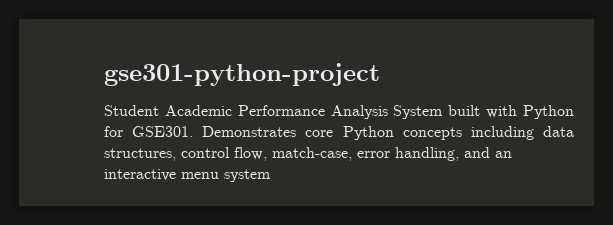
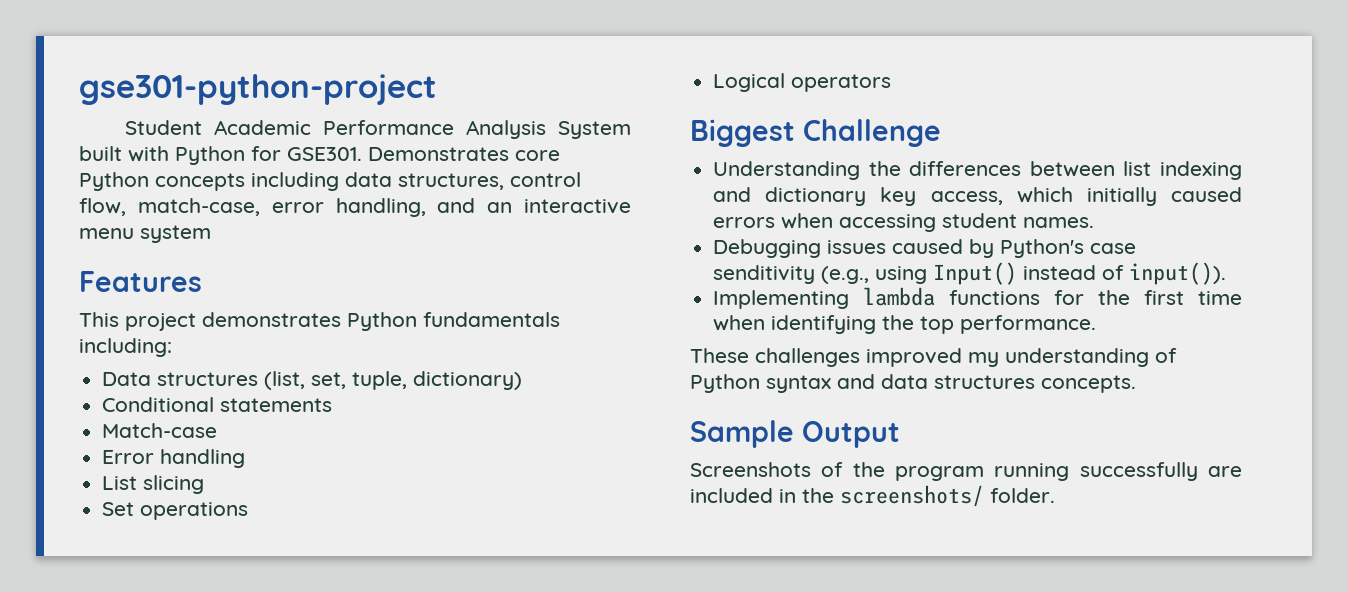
(271, 175) none -> [79,271,202,292] [79,312,560,331] [79,338,172,357] [102,371,523,390] [102,397,333,412] [102,423,218,438] [102,449,246,468] [102,475,205,494] [102,502,249,520] [713,73,892,92] [690,119,941,147] [713,161,1242,180] [713,187,1242,206] [713,213,1095,232] [713,239,1137,258] [713,262,1227,285] [713,287,1242,309] [713,315,1097,334] [690,348,1177,367] [690,374,1136,393] [690,420,900,448] [690,462,1242,481] [690,485,1055,507] // Features // This project demonstrates Python fundamentals including: // Data structures (list, set, tuple, dictionary) // Conditional statements // Match-case // Error handling // List slicing // Set operations // Logical operators // Biggest Challenge // Understanding the differences between list indexing and dictionary key access, which initially caused errors when accessing student names. // Debugging issues caused by Python's case senditivity (e.g., using Input() instead of input()). // Implementing lambda functions for the first time when identifying the top performance. // These challenges improved my understanding of Python syntax and data structures concepts. // Sample Output // Screenshots of the program running successfully are included in the screenshots/ folder.

